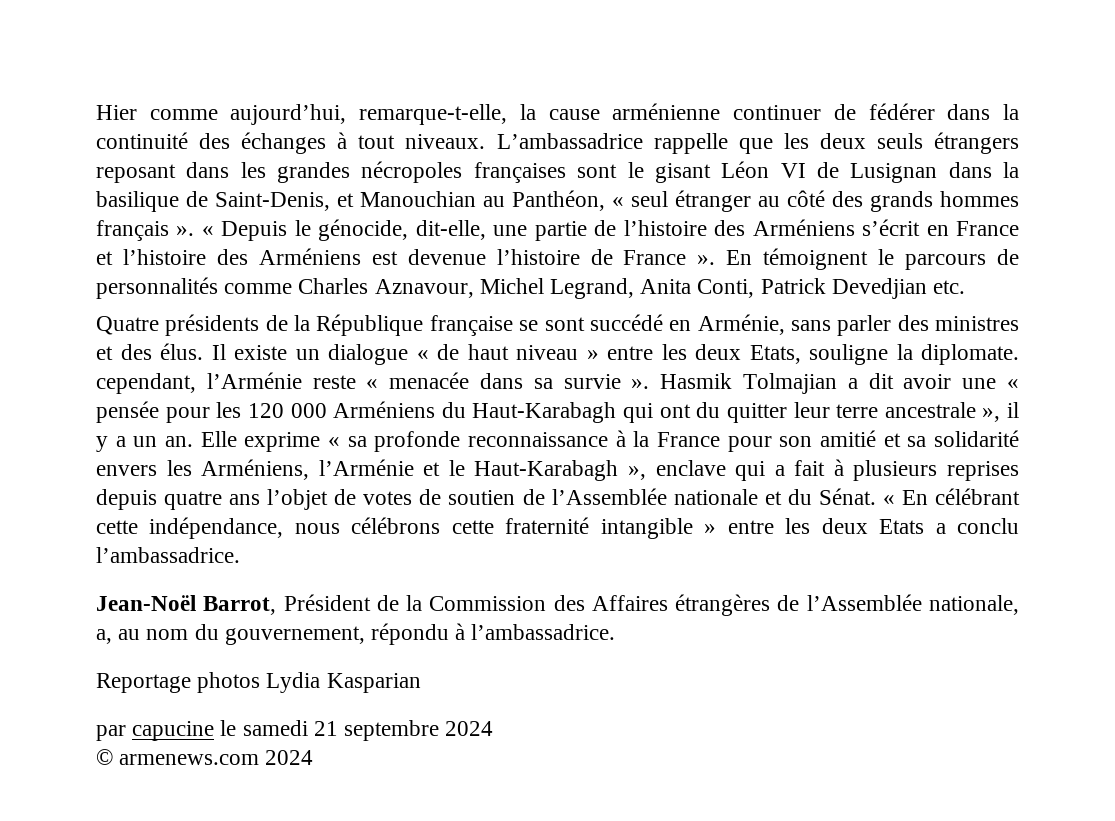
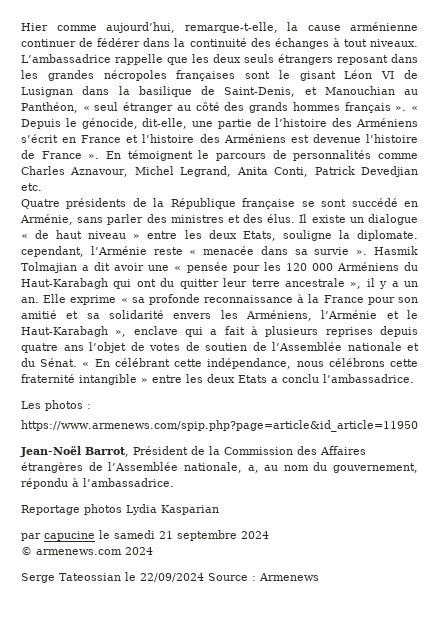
(240, 555) none -> [21,400,91,411] [21,420,418,432] // Les photos : // https://www.armenews.com/spip.php?page=article&id_article=11950
(314, 757) none -> [21,572,319,583] // Serge Tateossian le 22/09/2024 Source : Armenews

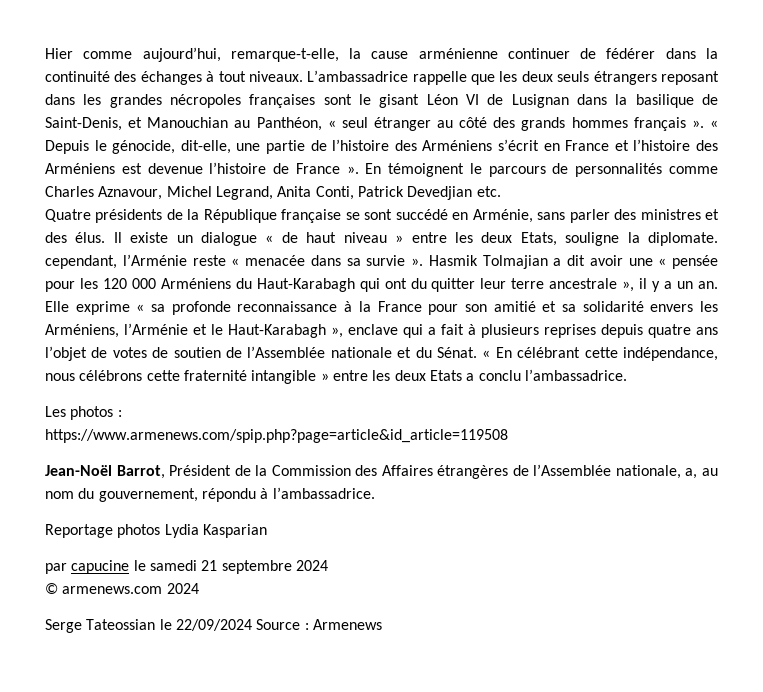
[21,420,418,432] https://www.armenews.com/spip.php?page=article&id_article=11950 -> [45,429,508,443] https://www.armenews.com/spip.php?page=article&id_article=119508

